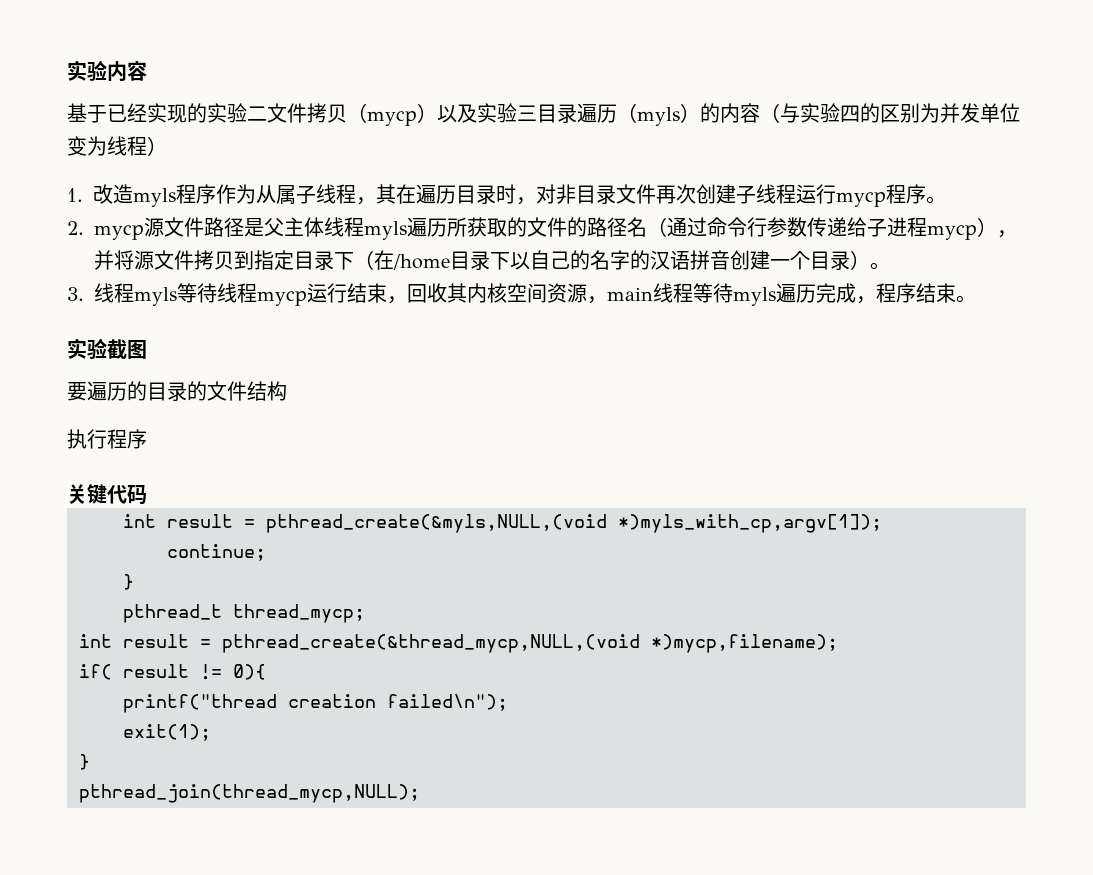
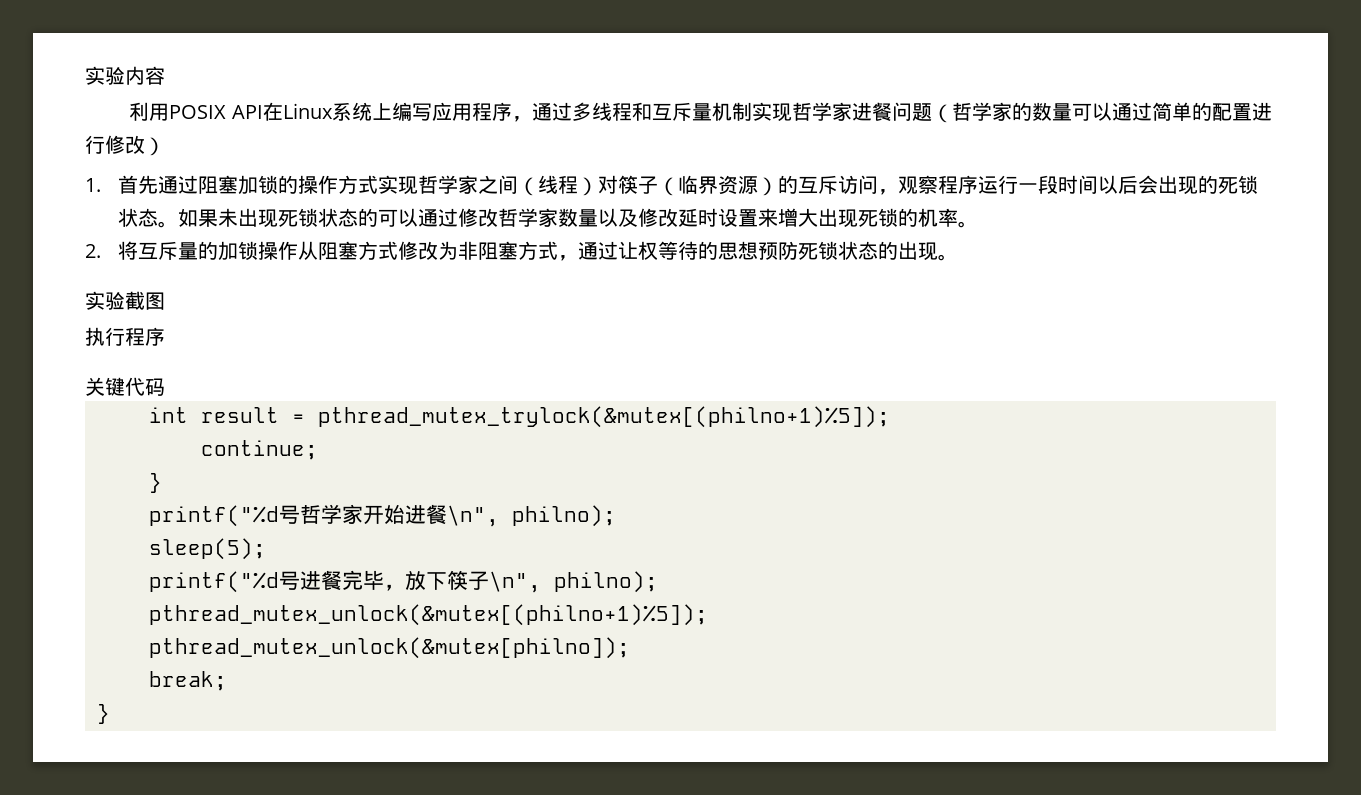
[67,103,1020,126] [67,136,167,156] [67,184,946,207] [67,217,1017,240] [94,250,890,270] [67,283,976,306] [67,338,147,359] [67,381,287,401] 基于已经实现的实验二文件拷贝（mycp）以及实验三目录遍历（myls）的内容（与实验四的区别为并发单位变为线程） // 1.改造myls程序作为从属子线程，其在遍历目录时，对非目录文件再次创建子线程运行mycp程序。 // 2. mycp源文件路径是父主体线程myls遍历所获取的文件的路径名（通过命令行参数传递给子进程mycp），并将源文件拷贝到指定目录下（在/home目录下以自己的名字的汉语拼音创建一个目录）。 // 3.线程myls等待线程mycp运行结束，回收其内核空间资源，main线程等待myls遍历完成，程序结束。 // 实验截图 // 要遍历的目录的文件结构 -> [129,102,1272,123] [85,135,165,156] [85,175,1259,196] [118,208,979,228] [85,241,959,261] [85,291,165,310] 利用POSIX API在Linux系统上编写应用程序，通过多线程和互斥量机制实现哲学家进餐问题（哲学家的数量可以通过简单的配置进行修改） // 1.首先通过阻塞加锁的操作方式实现哲学家之间（线程）对筷子（临界资源）的互斥访问，观察程序运行一段时间以后会出现的死锁状态。如果未出现死锁状态的可以通过修改哲学家数量以及修改延时设置来增大出现死锁的机率。 // 2.将互斥量的加锁操作从阻塞方式修改为非阻塞方式，通过让权等待的思想预防死锁状态的出现。 // 实验截图
[266,514,882,533] pthread_create(&myls,NULL,(void *)myls_with_cp,argv[1]); -> [318,406,890,428] pthread_mutex_trylock(&mutex[(philno+1)%5]);
[123,604,365,623] [79,634,838,653] [79,664,266,680] [123,694,508,713] [123,724,211,741] [79,754,90,770] [79,784,420,803] pthread_t thread_mycp; // int result = pthread_create(&thread_mycp,NULL,(void *)mycp,filename); // if( result != 0){ // printf("thread creation failed\n"); // exit(1); // } // pthread_join(thread_mycp,NULL); -> [149,504,616,527] [149,538,266,560] [149,570,658,593] [149,604,708,626] [149,637,630,659] [149,671,227,691] [97,704,110,724] printf("%d号哲学家开始进餐\n", philno); // sleep(5); // printf("%d号进餐完毕，放下筷子\n", philno); // pthread_mutex_unlock(&mutex[(philno+1)%5]); // pthread_mutex_unlock(&mutex[philno]); // break; // }

